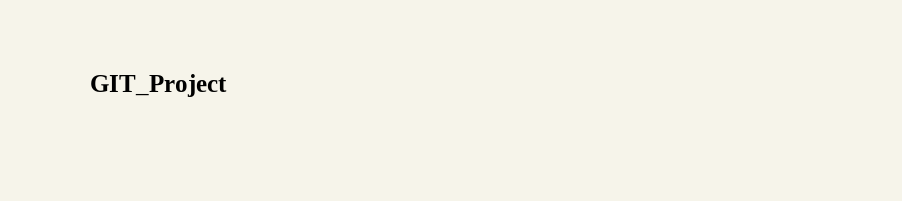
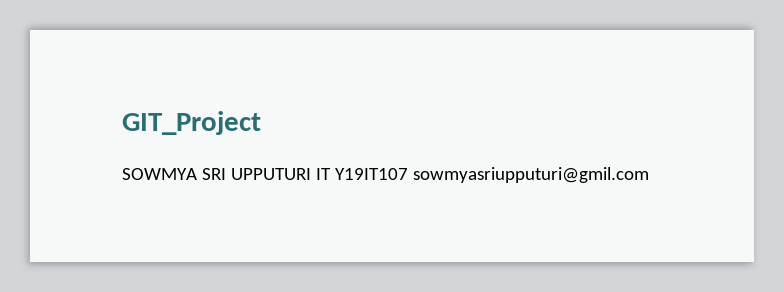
(227, 85) none -> [122,167,649,183] // SOWMYA SRI UPPUTURI IT Y19IT107 sowmyasriupputuri@gmil.com

